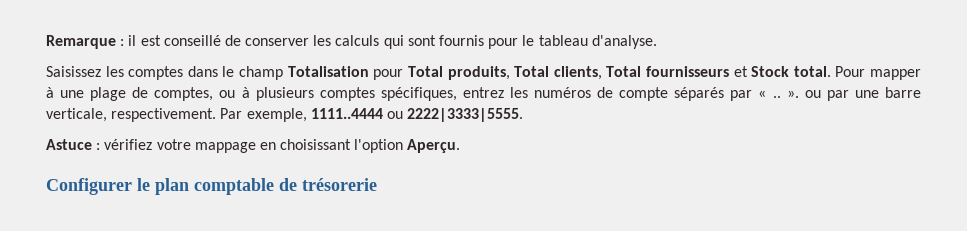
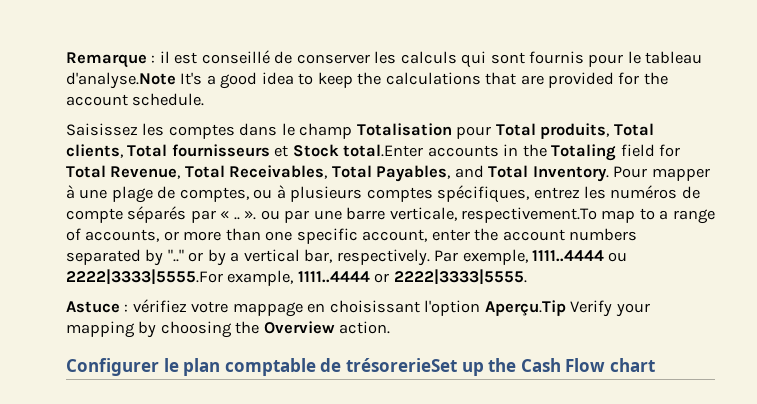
[591,35,657,49] d'analyse. -> [66,72,668,89] [66,93,205,106] d'analyse.Note It's a good idea to keep the calculations that are provided for the account schedule.
[793,66,831,77] total. -> [343,144,681,161] [66,165,609,182] total.Enter accounts in the Totaling field for Total Revenue, Total Receivables, Total Payables, and Total Inventory.
[111,108,403,122] respectivement. Par exemple, 1111..4444 ou -> [461,207,715,224] [66,228,638,244] [66,249,628,266] [66,269,390,286] respectivement.To map to a range of accounts, or more than one specific account, enter the account numbers separated by ".." or by a vertical bar, respectively. Par exemple, 1111..4444 ou 2222|3333|5555.For example, 1111..4444 or
[407,139,461,153] Aperçu. -> [484,300,650,317] [66,321,391,338] Aperçu.Tip Verify your mapping by choosing the Overview action.
[302,178,377,191] trésorerie -> [345,358,655,376] trésorerieSet up the Cash Flow chart

